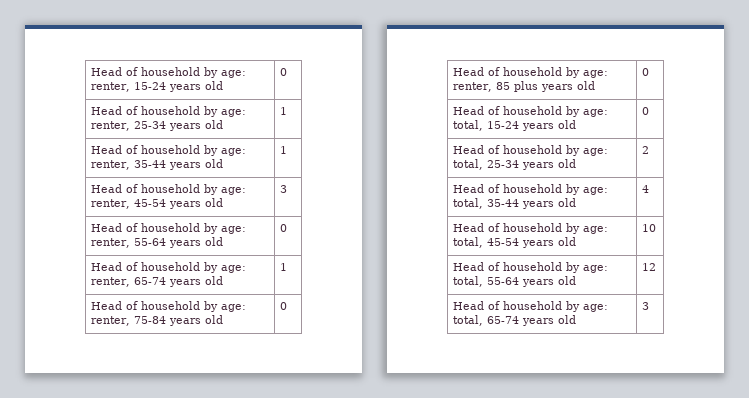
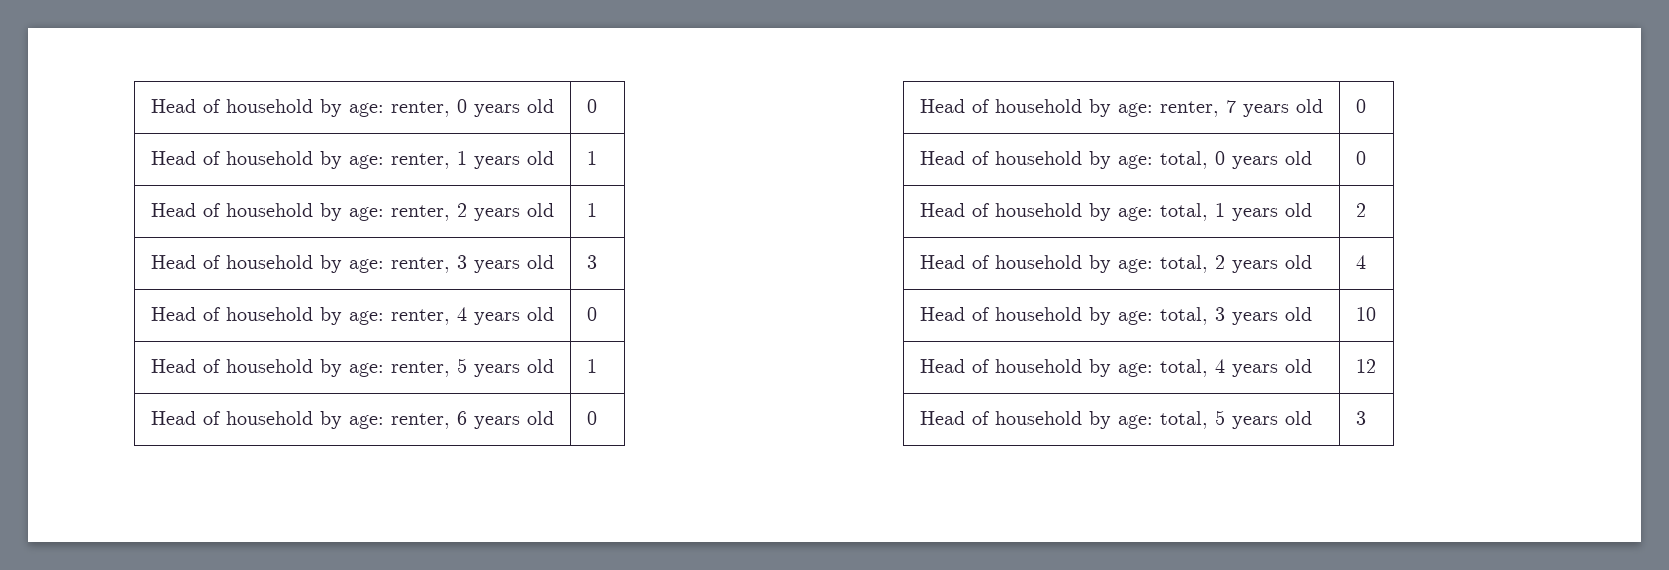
[90,67,246,78] [90,81,223,92] [279,68,287,76] [90,106,246,117] [90,120,223,131] [279,107,287,115] [90,145,246,156] [90,159,223,170] [279,146,287,154] [90,184,246,195] [90,199,166,209] Head of household by age: renter, 15-24 years old | 0 // Head of household by age: renter, 25-34 years old | 1 // Head of household by age: renter, 35-44 years old | 1 // Head of household by age: renter, 45-54 -> [150,99,554,117] [586,99,597,113] [150,151,554,169] [586,151,597,165] [150,203,554,221] [586,203,597,217] [150,255,467,273] Head of household by age: renter, 0 years old | 0 // Head of household by age: renter, 1 years old | 1 // Head of household by age: renter, 2 years old | 1 // Head of household by age: renter, 3
[133,237,223,248] [279,224,287,232] [90,262,246,273] [90,276,223,287] [279,263,287,271] [90,301,246,312] [90,315,223,326] [279,302,287,310] [452,67,608,78] [452,81,595,92] [641,68,649,76] [452,106,608,117] [452,120,576,131] [641,107,649,115] [452,145,608,156] [452,159,519,170] 55-64 years old | 0 // Head of household by age: renter, 65-74 years old | 1 // Head of household by age: renter, 75-84 years old | 0 // Head of household by age: renter, 85 plus years old | 0 // Head of household by age: total, 15-24 years old | 0 // Head of household by age: total, 25-34 -> [456,307,554,325] [586,307,597,321] [150,358,554,377] [586,359,597,373] [150,411,554,429] [586,411,597,425] [919,99,1323,117] [1355,99,1366,113] [919,151,1312,169] [1355,151,1366,165] [919,203,1225,221] 4 years old | 0 // Head of household by age: renter, 5 years old | 1 // Head of household by age: renter, 6 years old | 0 // Head of household by age: renter, 7 years old | 0 // Head of household by age: total, 0 years old | 0 // Head of household by age: total, 1
[486,199,519,207] 35-44 -> [1214,255,1225,269] 2
[486,238,519,246] 45-54 -> [1214,307,1225,321] 3
[486,277,519,285] 55-64 -> [1214,359,1225,373] 4
[486,316,519,324] 65-74 -> [1214,410,1225,425] 5

